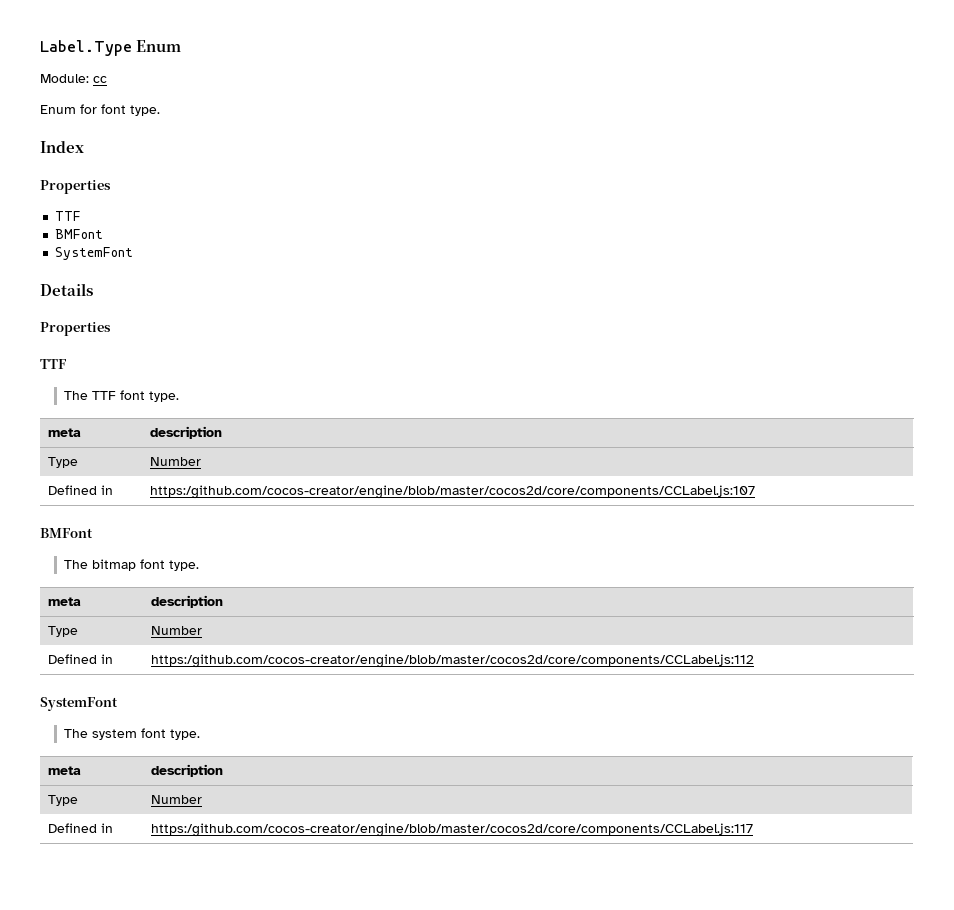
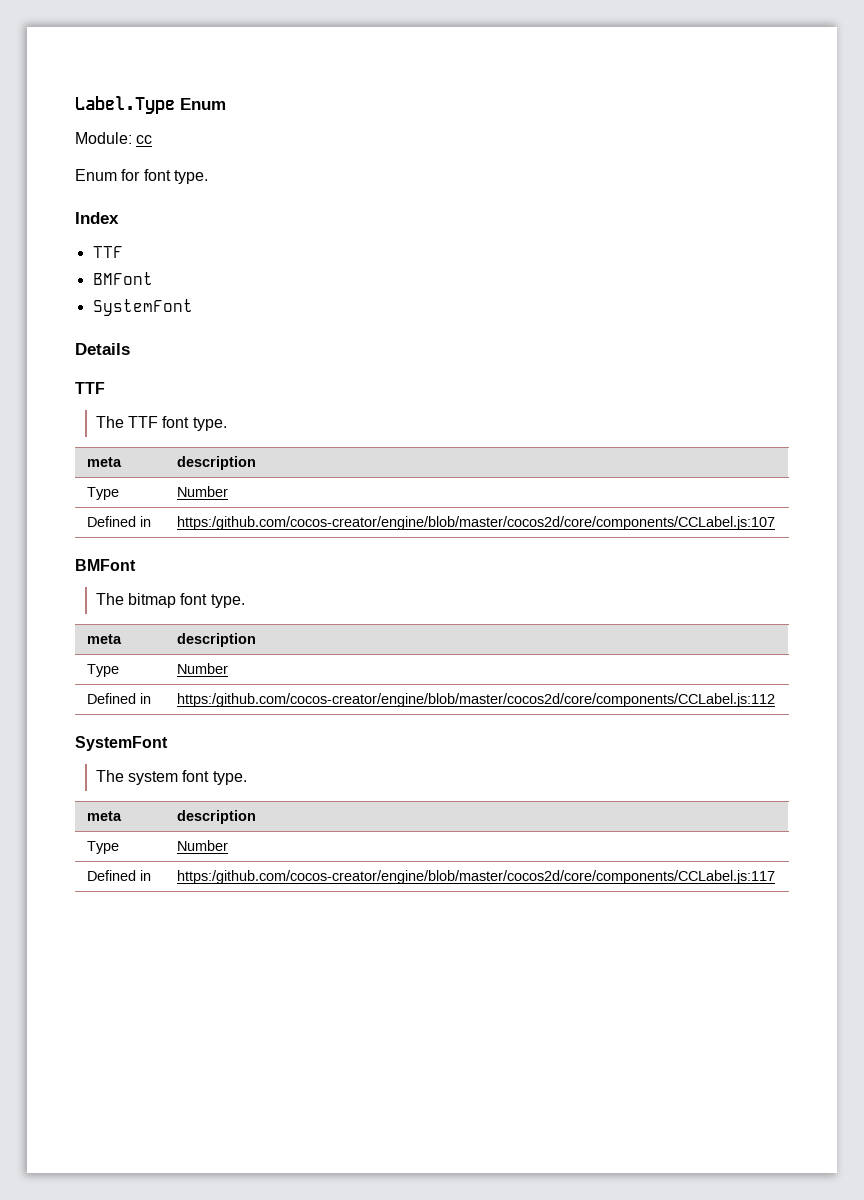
[40,180,111,194] // Properties -> (119, 218) none
[40,322,111,336] // Properties -> (130, 349) none

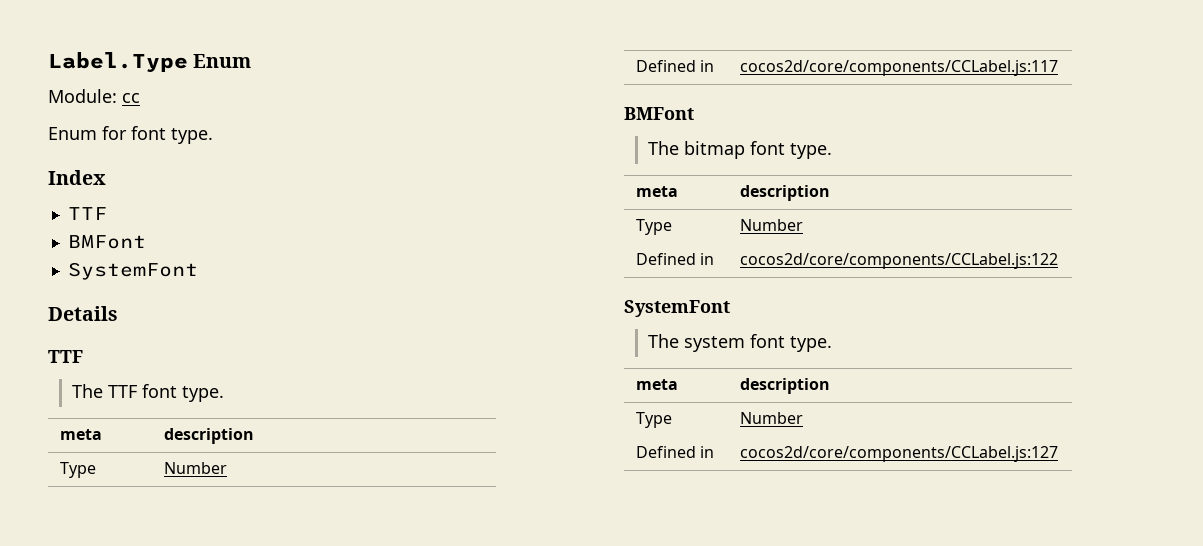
[177,516,776,530] https:/github.com/cocos-creator/engine/blob/master/cocos2d/core/components/CCLabel.js:107 -> [739,60,1058,76] cocos2d/core/components/CCLabel.js:117
[177,693,776,707] https:/github.com/cocos-creator/engine/blob/master/cocos2d/core/components/CCLabel.js:112 -> [739,253,1058,269] cocos2d/core/components/CCLabel.js:122
[177,870,776,884] https:/github.com/cocos-creator/engine/blob/master/cocos2d/core/components/CCLabel.js:117 -> [739,446,1058,462] cocos2d/core/components/CCLabel.js:127

